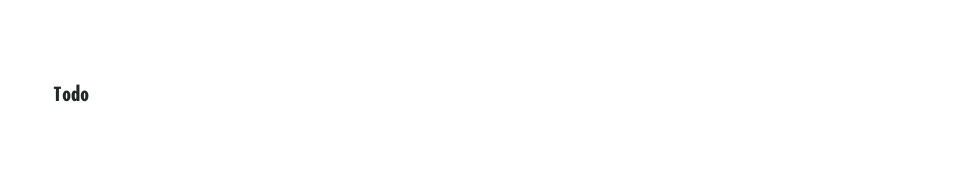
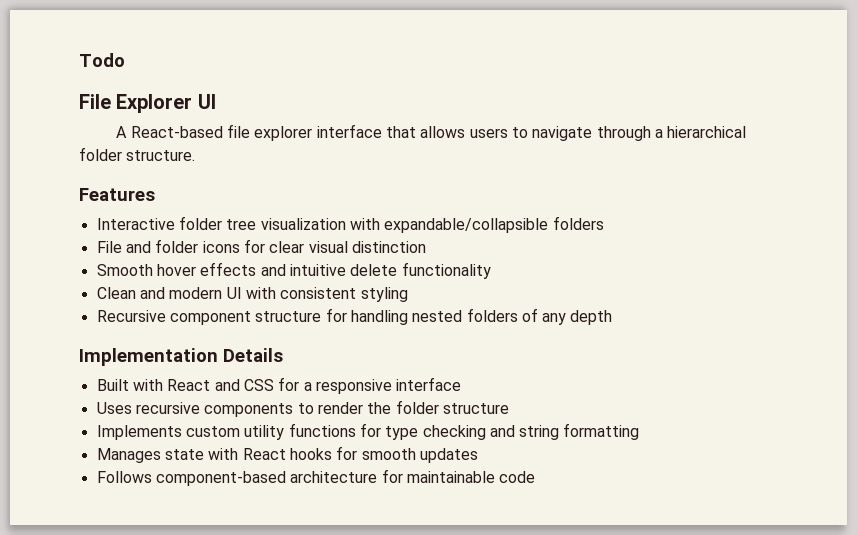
(89, 93) none -> [79,94,216,113] [116,124,747,141] [79,147,196,161] [79,188,155,201] [96,216,604,233] [96,239,426,253] [96,262,491,279] [96,287,408,302] [96,308,613,325] [79,348,283,366] [96,377,462,394] [96,400,509,417] [96,423,640,440] [96,446,478,463] [96,469,536,486] // File Explorer UI // A React-based file explorer interface that allows users to navigate through a hierarchical folder structure. // Features // Interactive folder tree visualization with expandable/collapsible folders // File and folder icons for clear visual distinction // Smooth hover effects and intuitive delete functionality // Clean and modern UI with consistent styling // Recursive component structure for handling nested folders of any depth // Implementation Details // Built with React and CSS for a responsive interface // Uses recursive components to render the folder structure // Implements custom utility functions for type checking and string formatting // Manages state with React hooks for smooth updates // Follows component-based architecture for maintainable code

